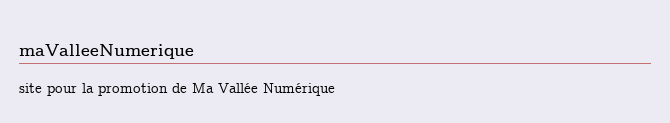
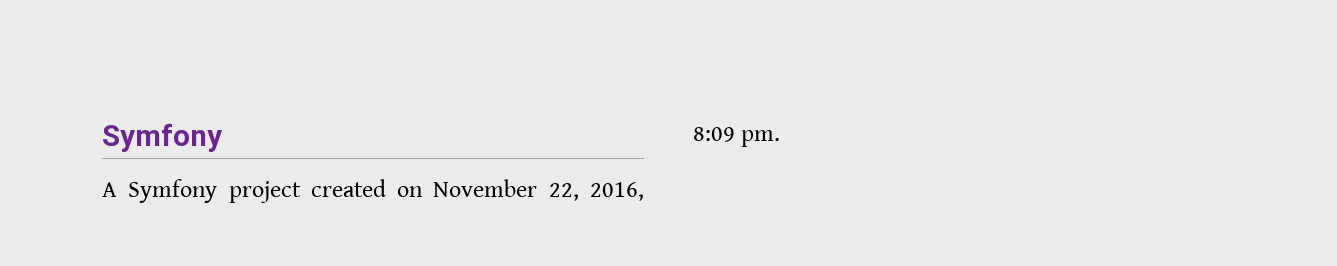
[19,44,194,59] [19,82,335,96] maValleeNumerique // site pour la promotion de Ma Vallée Numérique -> [102,123,223,152] [102,179,644,203] [693,127,781,147] Symfony // A Symfony project created on November 22, 2016, 8:09 pm.

